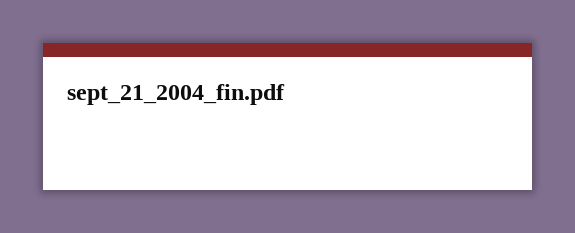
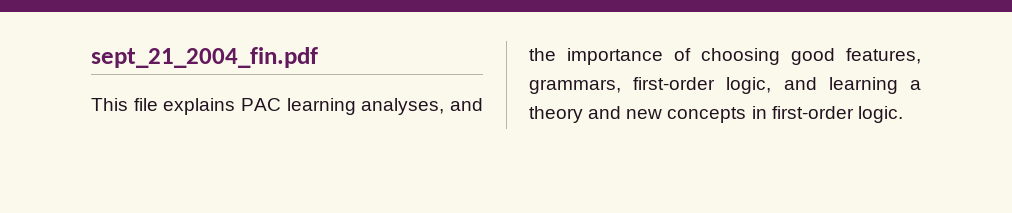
(285, 94) none -> [91,98,484,115] [529,48,921,65] [529,77,921,94] [529,106,903,123] // This file explains PAC learning analyses, and the importance of choosing good features, grammars, first-order logic, and learning a theory and new concepts in first-order logic.

